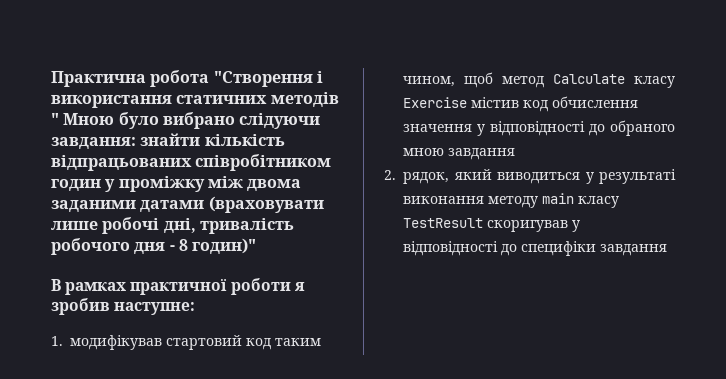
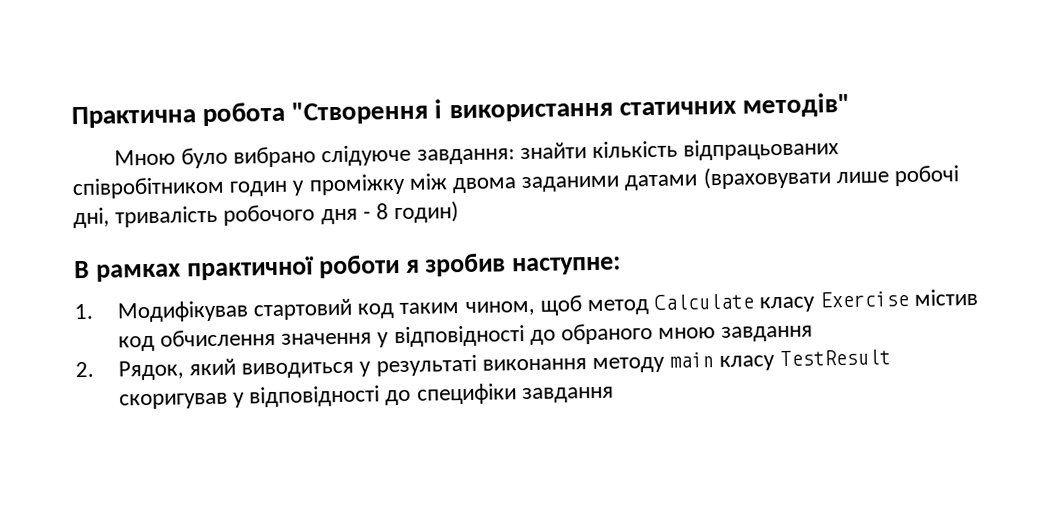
[270,92,339,107] [51,113,59,125] методів " -> [741,92,850,118] методів" //
[239,113,321,129] слідуючи -> [321,144,412,167] слідуюче
[192,238,257,254] годин)" -> [394,201,460,224] годин)
[70,335,162,350] модифікував -> [116,300,249,323] Модифікував
[403,172,449,184] рядок, -> [117,360,184,381] Рядок,

